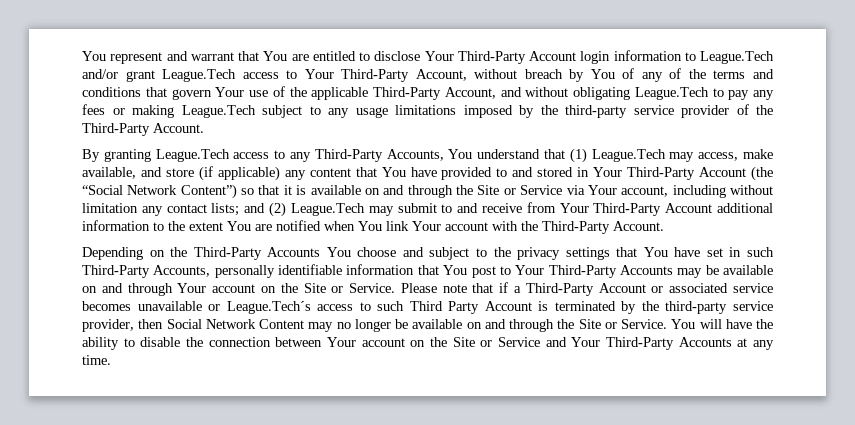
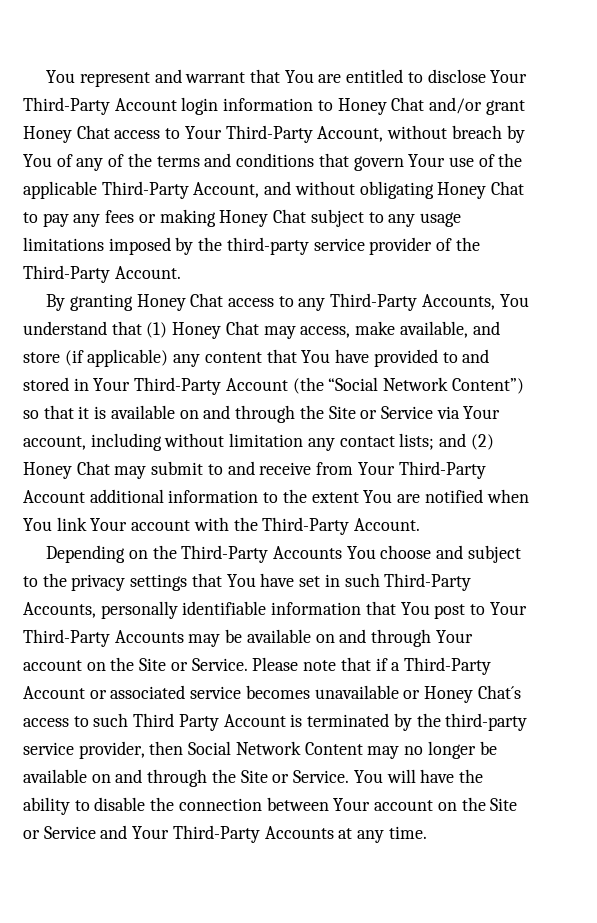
[700,51,774,64] [82,69,237,82] League.Tech and/or grant League.Tech -> [337,97,525,115] [23,125,110,143] Honey Chat and/or grant Honey Chat
[634,87,709,100] League.Tech -> [437,181,525,199] Honey Chat
[181,105,256,118] League.Tech -> [219,209,307,227] Honey Chat
[155,149,230,162] League.Tech -> [136,293,224,311] Honey Chat
[591,149,666,162] League.Tech -> [172,321,259,339] Honey Chat
[290,203,365,216] League.Tech -> [23,461,110,479] Honey Chat
[226,301,311,314] League.Tech´s -> [424,685,521,703] Honey Chat´s

